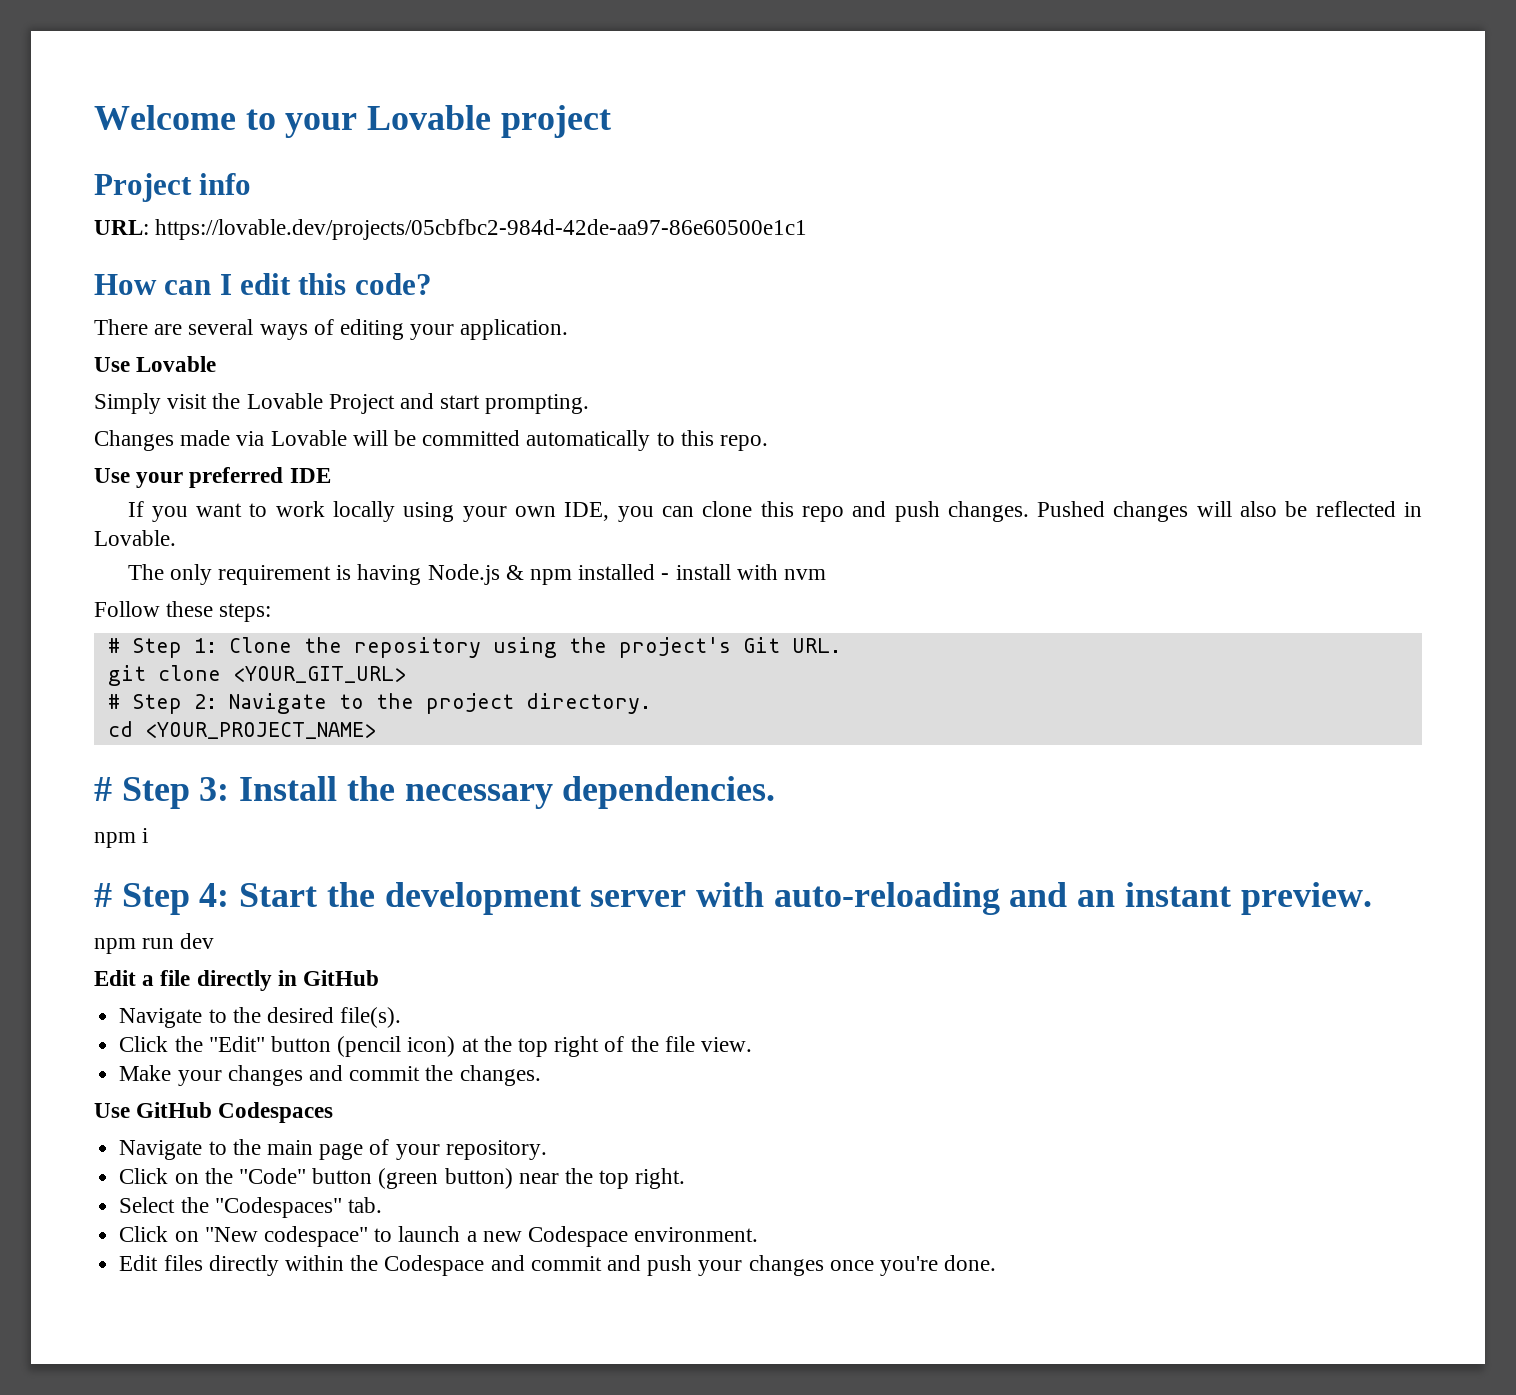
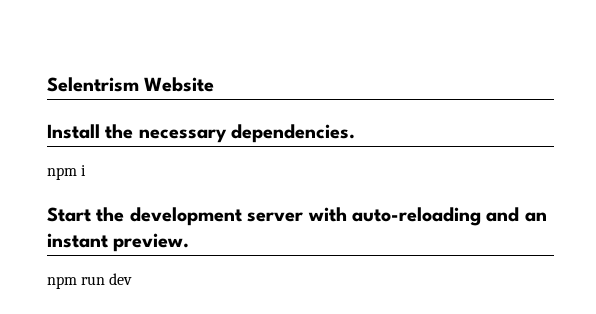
[94,105,611,138] [94,173,252,202] [94,219,808,240] [94,273,432,295] [94,319,569,340] [94,356,217,372] [94,393,590,414] [94,430,769,451] [94,467,331,488] [127,501,1422,522] [94,530,176,546] [127,564,827,585] [94,601,272,622] [107,637,841,658] [107,665,406,686] [107,693,651,714] [107,721,376,739] [94,777,230,809] Welcome to your Lovable project // Project info // URL: https://lovable.dev/projects/05cbfbc2-984d-42de-aa97-86e60500e1c1 // How can I edit this code? // There are several ways of editing your application. // Use Lovable // Simply visit the Lovable Project and start prompting. // Changes made via Lovable will be committed automatically to this repo. // Use your preferred IDE // If you want to work locally using your own IDE, you can clone this repo and push changes. Pushed changes will also be reflected in Lovable. // The only requirement is having Node.js & npm installed - install with nvm // Follow these steps: // # Step 1: Clone the repository using the project's Git URL. // git clone <YOUR_GIT_URL> // # Step 2: Navigate to the project directory. // cd <YOUR_PROJECT_NAME> // # Step 3: -> [47,77,215,92] Selentrism Website //
[94,883,230,915] # Step 4: -> (87, 170) none
[94,970,380,991] [119,1007,402,1028] [119,1036,753,1057] [119,1065,541,1086] [94,1102,334,1123] [119,1139,547,1160] [119,1168,686,1189] [119,1197,382,1218] [119,1226,759,1247] [119,1255,997,1276] // Edit a file directly in GitHub // Navigate to the desired file(s). // Click the "Edit" button (pencil icon) at the top right of the file view. // Make your changes and commit the changes. // Use GitHub Codespaces // Navigate to the main page of your repository. // Click on the "Code" button (green button) near the top right. // Select the "Codespaces" tab. // Click on "New codespace" to launch a new Codespace environment. // Edit files directly within the Codespace and commit and push your changes once you're done. -> (133, 279) none

